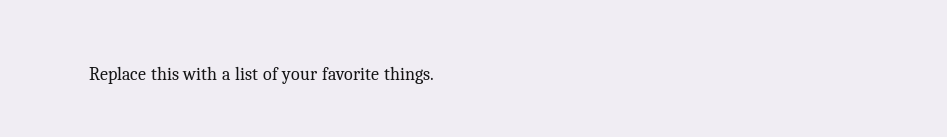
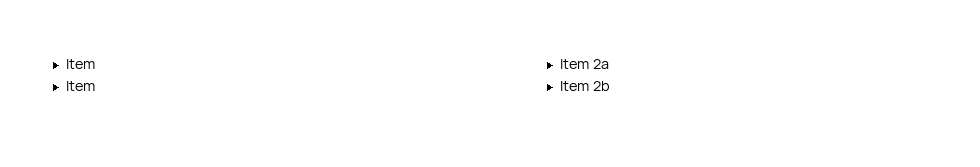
[89,66,434,84] Replace this with a list of your favorite things. -> [65,59,95,69] [65,81,95,91] [559,59,609,69] [559,81,610,91] Item // Item // Item 2a // Item 2b

